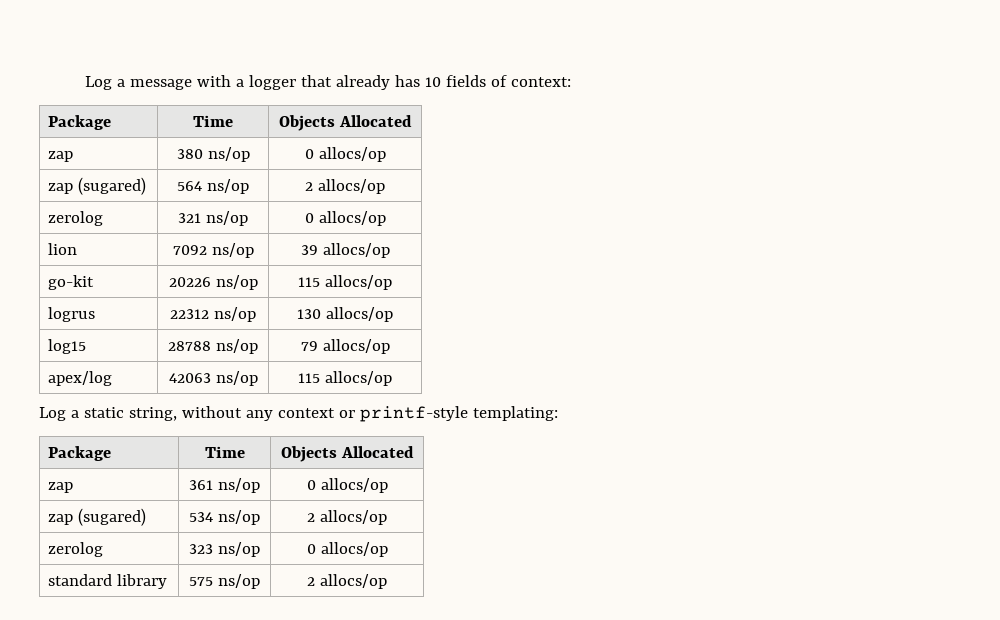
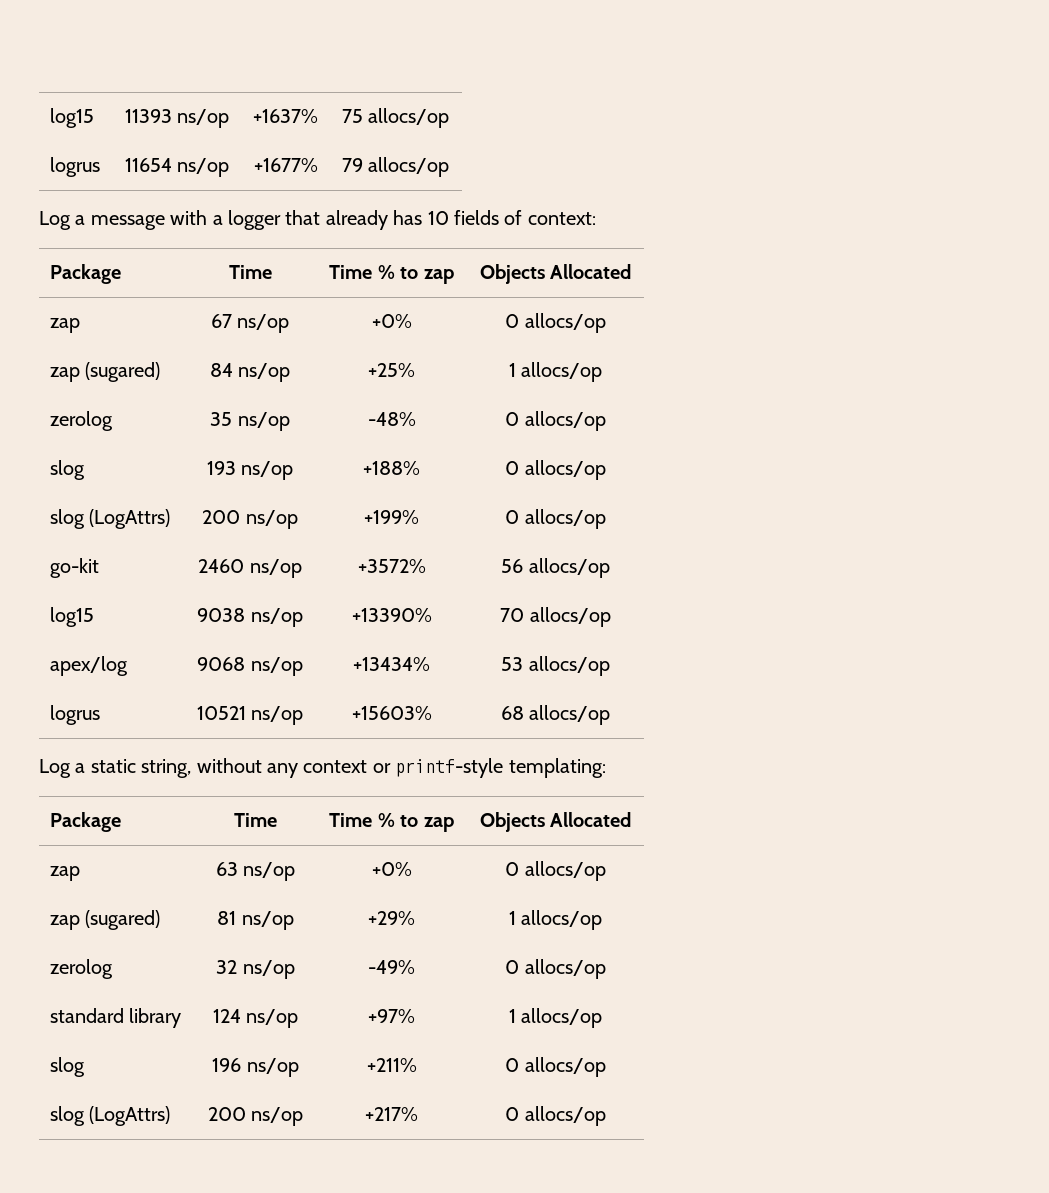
(84, 83) none -> [50,108,95,128] [124,109,230,128] [253,109,318,123] [341,108,450,128] [50,157,101,177] [124,158,230,177] [253,158,318,172] [341,157,450,177] log15 | 11393 ns/op | +1637% | 75 allocs/op // logrus | 11654 ns/op | +1677% | 79 allocs/op //
[278,115,412,131] [48,151,74,162] [176,147,250,162] [304,147,386,162] [48,177,147,195] [177,179,249,194] [305,179,385,194] [48,211,104,226] [178,211,248,226] [304,211,386,226] [48,243,78,255] [172,243,254,258] [300,245,318,255] | Objects Allocated // zap | 380 ns/op | 0 allocs/op // zap (sugared) | 564 ns/op | 2 allocs/op // zerolog | 321 ns/op | 0 allocs/op // lion | 7092 ns/op | 39 -> [329,265,454,284] [479,264,632,284] [50,318,81,333] [210,314,290,333] [371,314,412,328] [505,313,606,333] [50,362,161,382] [209,363,291,382] [368,363,416,377] [508,362,603,382] [50,411,114,431] [210,412,290,431] [367,412,416,426] [505,411,606,431] [50,460,86,480] [206,461,294,480] [363,461,420,475] [505,460,606,480] [50,509,171,529] [202,510,298,529] [364,510,419,524] [505,510,520,524] | Time % to zap | Objects Allocated // zap | 67 ns/op | +0% | 0 allocs/op // zap (sugared) | 84 ns/op | +25% | 1 allocs/op // zerolog | 35 ns/op | -48% | 0 allocs/op // slog | 193 ns/op | +188% | 0 allocs/op // slog (LogAttrs) | 200 ns/op | +199% | 0
[168,275,258,290] [298,275,392,290] [48,307,96,322] [170,307,256,322] [297,307,393,322] [48,339,87,354] [168,339,258,354] [300,339,390,354] [48,371,113,386] [168,371,258,386] [298,373,321,383] 20226 ns/op | 115 allocs/op // logrus | 22312 ns/op | 130 allocs/op // log15 | 28788 ns/op | 79 allocs/op // apex/log | 42063 ns/op | 115 -> [198,559,302,578] [357,559,426,573] [501,558,610,578] [50,607,95,627] [197,608,303,627] [351,608,432,622] [500,607,611,627] [50,656,129,676] [197,657,303,676] [353,657,430,671] [501,656,610,676] [50,705,101,725] [196,706,304,725] [351,706,432,720] [500,706,524,720] 2460 ns/op | +3572% | 56 allocs/op // log15 | 9038 ns/op | +13390% | 70 allocs/op // apex/log | 9068 ns/op | +13434% | 53 allocs/op // logrus | 10521 ns/op | +15603% | 68
[280,446,414,462] [48,482,74,493] [189,478,260,493] [306,478,388,493] [48,508,147,526] [189,510,260,525] [307,510,387,525] [48,542,104,557] [189,542,260,557] | Objects Allocated // zap | 361 ns/op | 0 allocs/op // zap (sugared) | 534 ns/op | 2 allocs/op // zerolog | 323 ns/op -> [329,813,454,832] [479,812,632,832] [50,866,81,881] [215,862,296,881] [371,862,412,876] [505,861,606,881] [50,910,161,930] [217,911,294,930] [368,911,416,925] [508,910,603,930] [50,959,114,979] [216,960,295,979] [368,960,415,974] | Time % to zap | Objects Allocated // zap | 63 ns/op | +0% | 0 allocs/op // zap (sugared) | 81 ns/op | +29% | 1 allocs/op // zerolog | 32 ns/op | -49%
[189,574,260,589] [307,574,387,589] 575 ns/op | 2 allocs/op -> [212,1009,299,1028] [368,1009,415,1023] [508,1008,603,1028] [50,1057,86,1077] [212,1058,299,1077] [366,1058,417,1072] [505,1057,606,1077] [50,1106,171,1126] [207,1107,304,1126] [365,1107,419,1121] [505,1106,606,1126] 124 ns/op | +97% | 1 allocs/op // slog | 196 ns/op | +211% | 0 allocs/op // slog (LogAttrs) | 200 ns/op | +217% | 0 allocs/op

